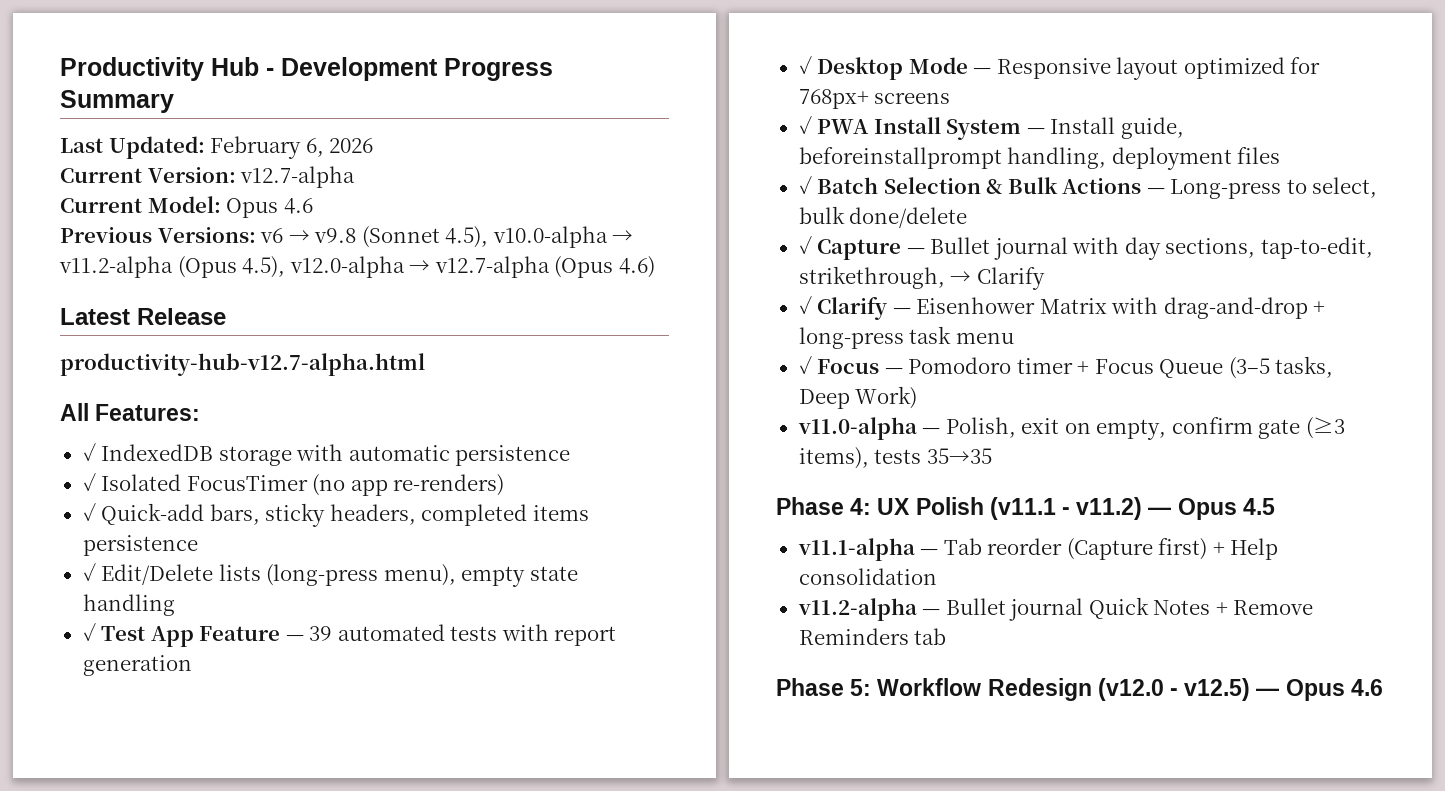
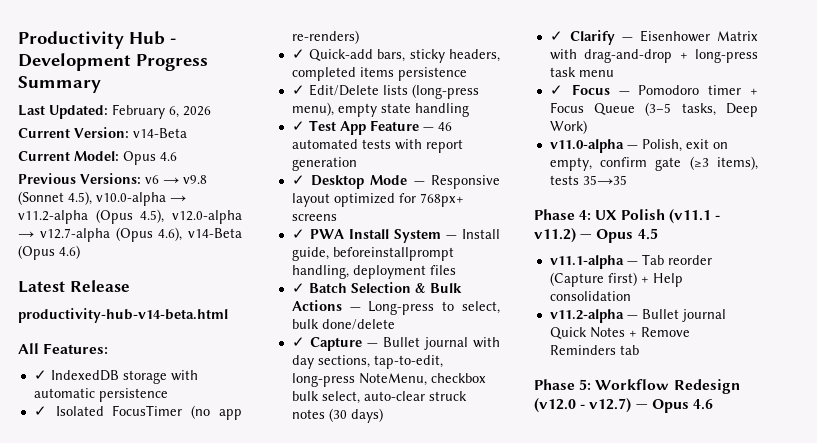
[240,166,356,188] v12.7-alpha -> [133,128,187,138] v14-Beta
(614, 267) none -> [158,227,242,241] [18,245,55,260] 4.6), v14-Beta (Opus
[60,353,425,376] productivity-hub-v12.7-alpha.html -> [18,308,228,323] productivity-hub-v14-beta.html
[309,626,333,641] 39 -> [437,122,452,131] 46
[798,266,1045,290] strikethrough, → Clarify -> [291,373,486,387] [291,391,467,404] [291,408,383,423] long-press NoteMenu, checkbox bulk select, auto-clear struck notes (30 days)
[1184,678,1251,701] v12.5) -> [589,398,632,413] v12.7)

